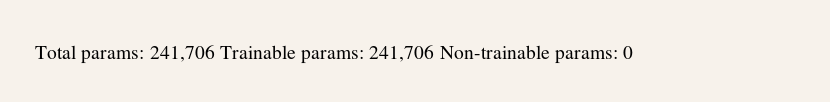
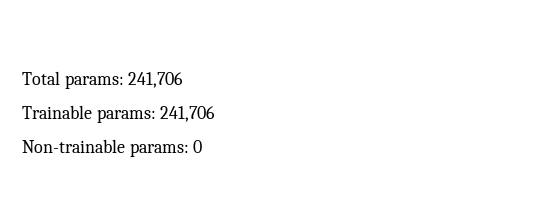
(215, 53) none -> (184, 80) //
(435, 53) none -> (216, 114) //

